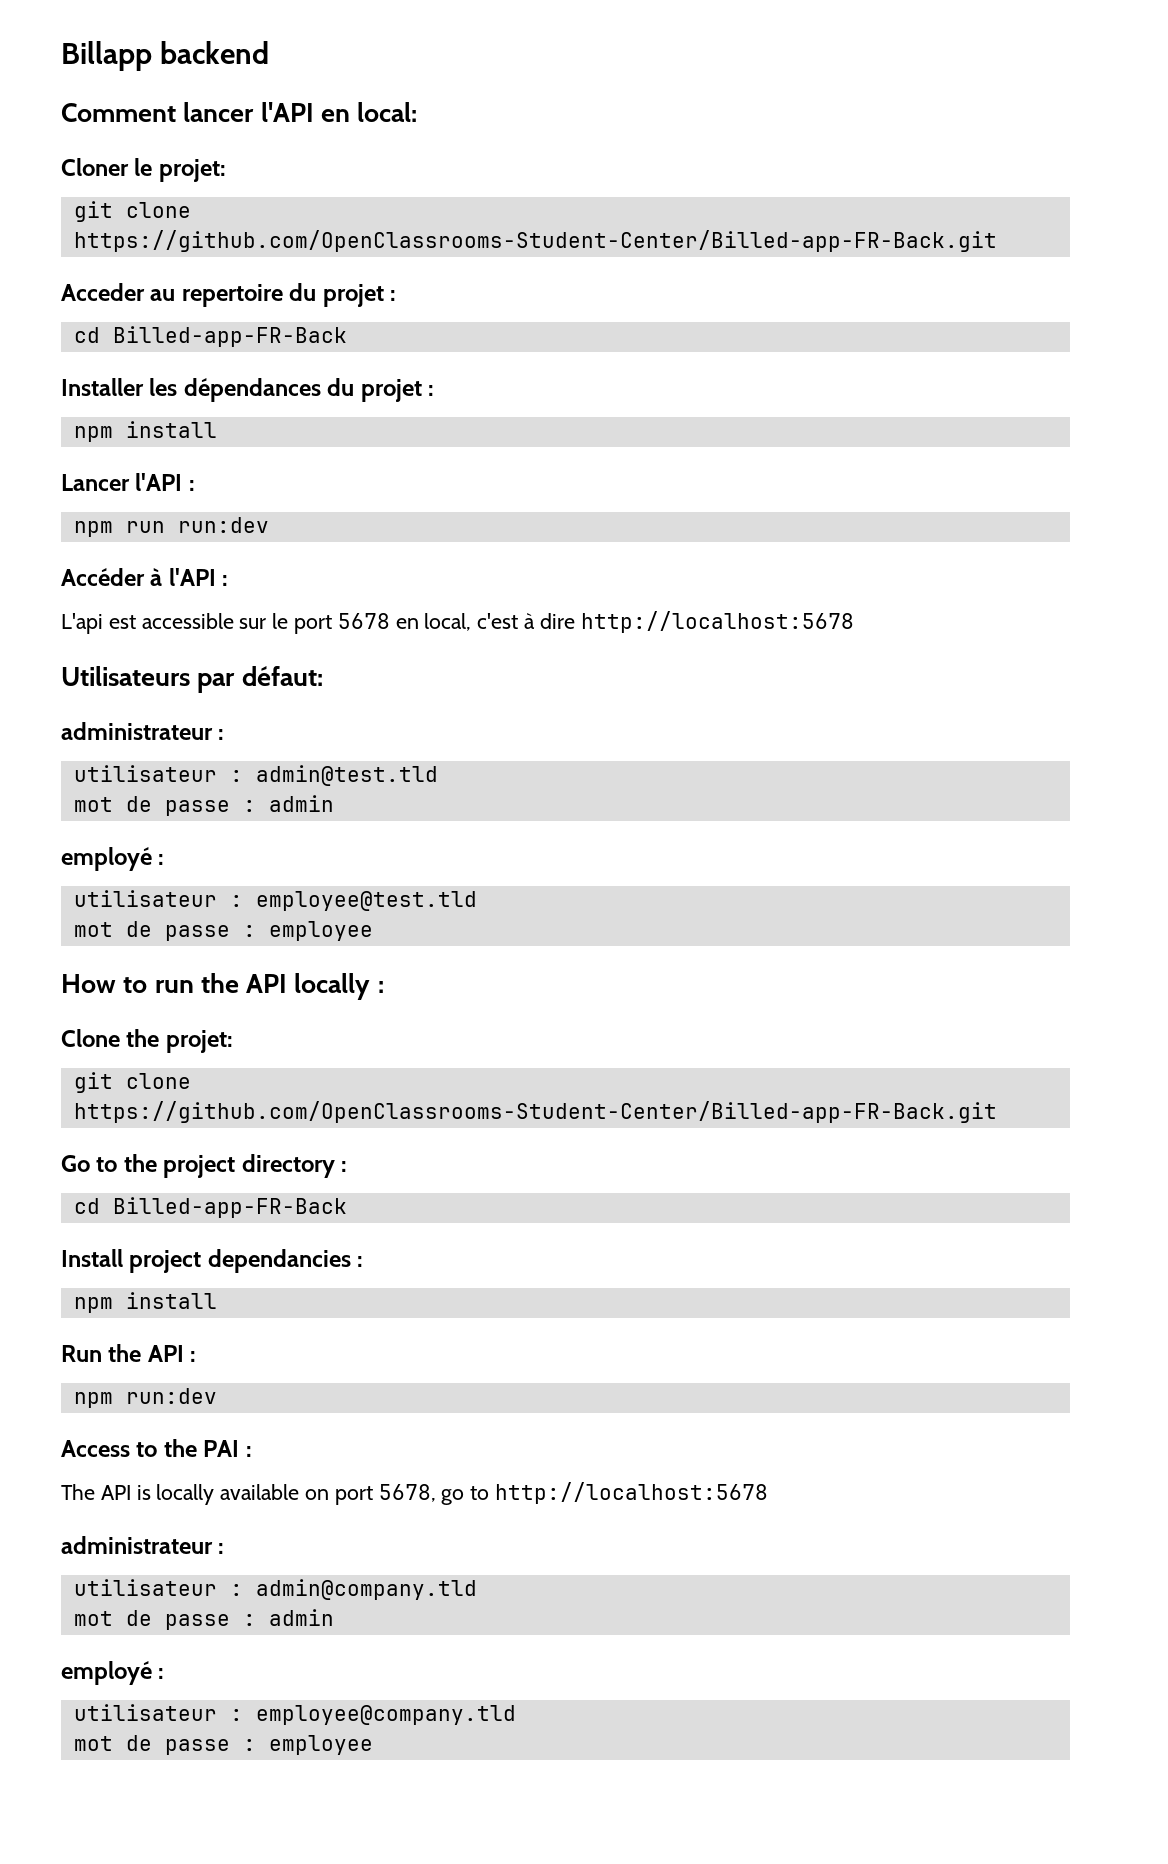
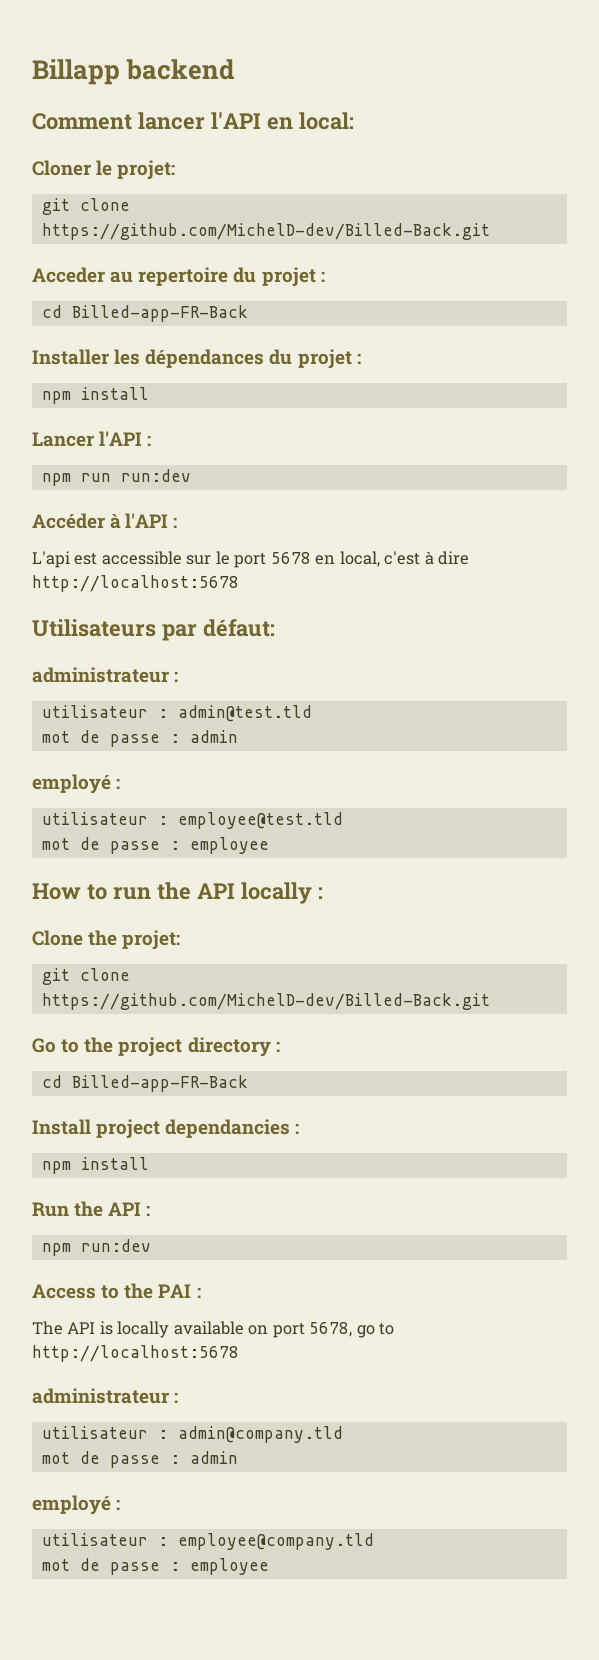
[73,230,997,252] https://github.com/OpenClassrooms-Student-Center/Billed-app-FR-Back.git -> [41,223,490,240] https://github.com/MichelD-dev/Billed-Back.git
[73,1101,997,1123] https://github.com/OpenClassrooms-Student-Center/Billed-app-FR-Back.git -> [41,993,490,1010] https://github.com/MichelD-dev/Billed-Back.git

